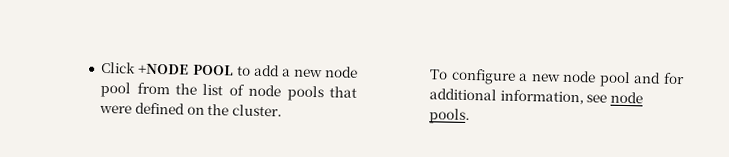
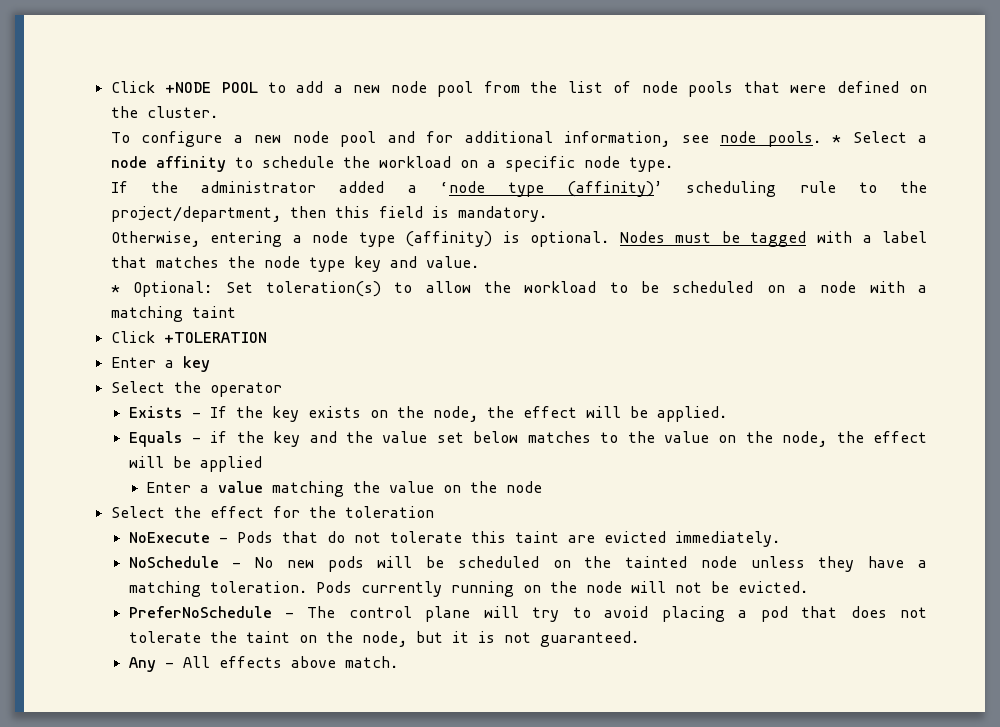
(470, 116) none -> [832,131,927,143] [110,156,673,172] [110,181,927,197] [110,206,547,222] [110,231,927,247] [110,256,479,272] [110,281,928,297] [110,306,236,322] [110,331,267,343] [110,356,210,372] [110,381,282,397] [128,406,727,422] [128,431,927,447] [128,456,262,472] [146,481,543,497] [110,506,434,518] [128,531,780,547] [128,556,927,572] [128,581,808,597] [128,606,927,622] [128,631,639,647] [128,656,398,672] * Select a node affinity to schedule the workload on a specific node type. // If the administrator added a ‘node type (affinity)’ scheduling rule to the project/department, then this field is mandatory. // Otherwise, entering a node type (affinity) is optional. Nodes must be tagged with a label that matches the node type key and value. // * Optional: Set toleration(s) to allow the workload to be scheduled on a node with a matching taint // Click +TOLERATION // Enter a key // Select the operator // Exists - If the key exists on the node, the effect will be applied. // Equals - if the key and the value set below matches to the value on the node, the effect will be applied // Enter a value matching the value on the node // Select the effect for the toleration // NoExecute - Pods that do not tolerate this taint are evicted immediately. // NoSchedule - No new pods will be scheduled on the tainted node unless they have a matching toleration. Pods currently running on the node will not be evicted. // PreferNoSchedule - The control plane will try to avoid placing a pod that does not tolerate the taint on the node, but it is not guaranteed. // Any - All effects above match.

